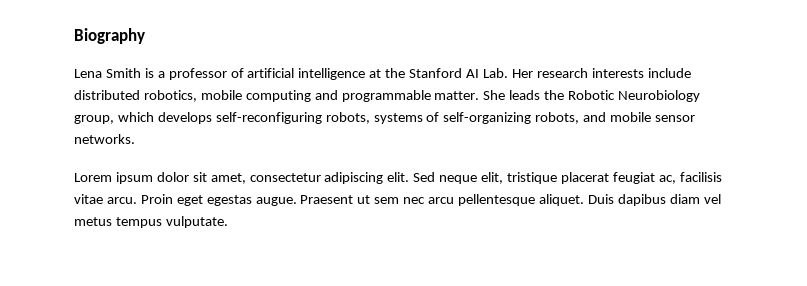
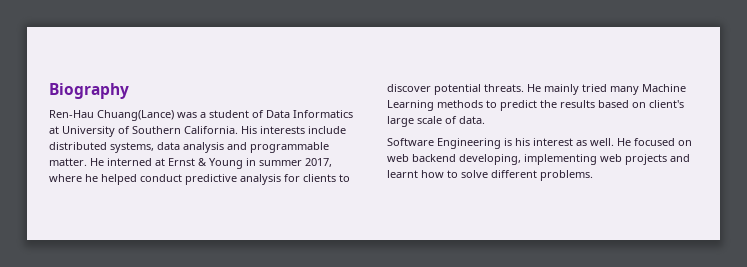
[74,68,691,80] [74,90,701,102] [74,112,696,124] [74,134,135,144] [74,172,722,184] [74,194,721,206] [74,216,228,228] Lena Smith is a professor of artificial intelligence at the Stanford AI Lab. Her research interests include distributed robotics, mobile computing and programmable matter. She leads the Robotic Neurobiology group, which develops self-reconfiguring robots, systems of self-organizing robots, and mobile sensor networks. // Lorem ipsum dolor sit amet, consectetur adipiscing elit. Sed neque elit, tristique placerat feugiat ac, facilisis vitae arcu. Proin eget egestas augue. Praesent ut sem nec arcu pellentesque aliquet. Duis dapibus diam vel metus tempus vulputate. -> [49,110,353,121] [49,126,346,137] [49,142,329,153] [49,158,332,169] [49,174,350,185] [387,84,686,95] [387,100,684,111] [387,116,485,127] [387,138,692,149] [387,154,690,165] [387,170,593,181] Ren-Hau Chuang(Lance) was a student of Data Informatics at University of Southern California. His interests include distributed systems, data analysis and programmable matter. He interned at Ernst & Young in summer 2017, where he helped conduct predictive analysis for clients to discover potential threats. He mainly tried many Machine Learning methods to predict the results based on client's large scale of data. // Software Engineering is his interest as well. He focused on web backend developing, implementing web projects and learnt how to solve different problems.

